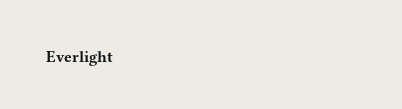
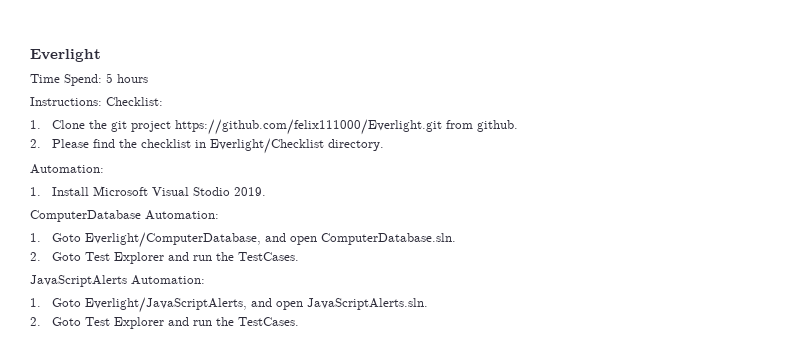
(113, 58) none -> [30,73,148,86] [30,97,163,106] [30,119,518,135] [30,138,384,154] [30,164,104,174] [30,186,266,196] [30,210,219,222] [30,232,456,248] [30,252,299,264] [30,275,205,287] [30,297,428,313] [30,317,299,329] // Time Spend: 5 hours // Instructions: Checklist: // 1. Clone the git project https://github.com/felix111000/Everlight.git from github. // 2. Please find the checklist in Everlight/Checklist directory. // Automation: // 1. Install Microsoft Visual Stodio 2019. // ComputerDatabase Automation: // 1. Goto Everlight/ComputerDatabase, and open ComputerDatabase.sln. // 2. Goto Test Explorer and run the TestCases. // JavaScriptAlerts Automation: // 1. Goto Everlight/JavaScriptAlerts, and open JavaScriptAlerts.sln. // 2. Goto Test Explorer and run the TestCases.

